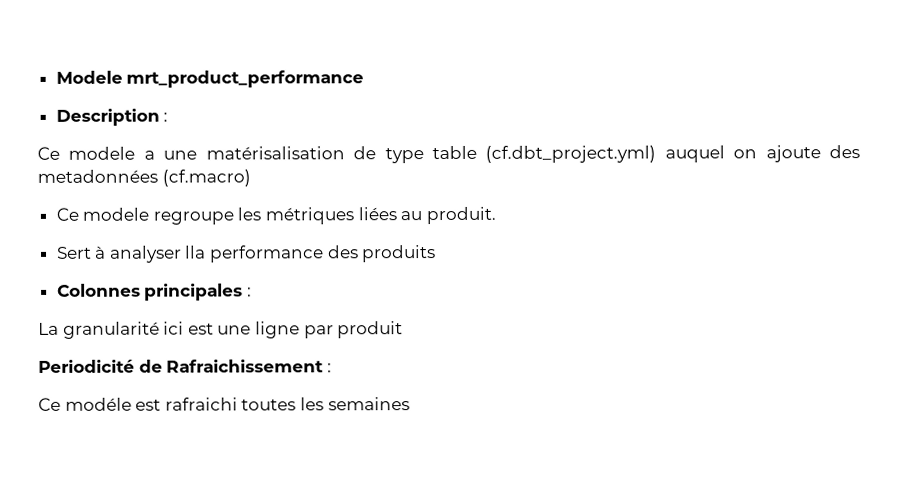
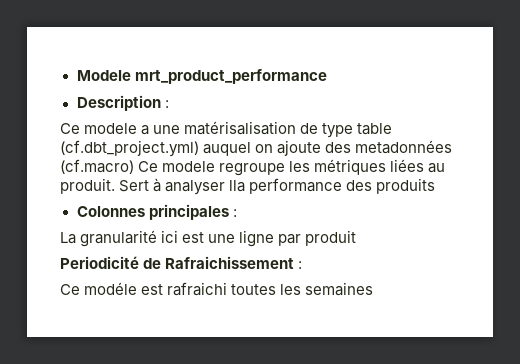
(251, 178) // -> (134, 166) none
(496, 215) // -> (115, 186) none

